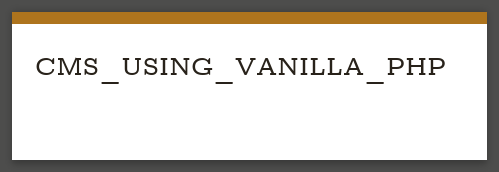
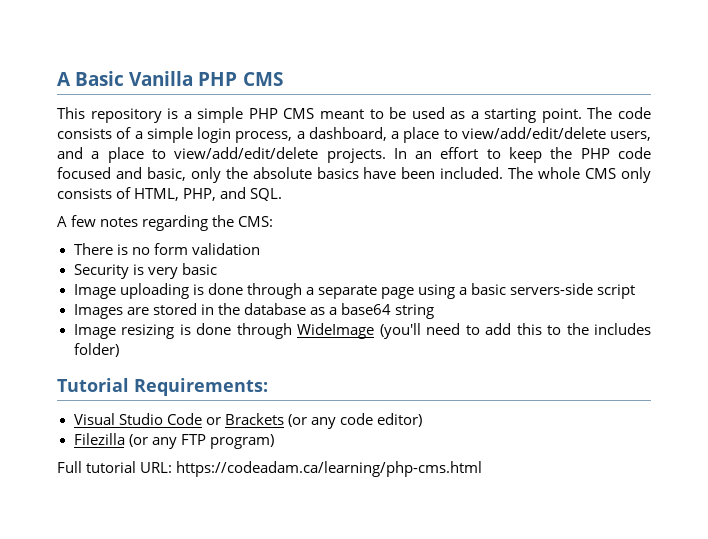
[35,57,446,84] CMS_USING_VANILLA_PHP -> [57,71,283,86] [57,107,651,123] [57,127,651,143] [57,147,651,163] [57,167,651,183] [57,187,283,201] [57,215,274,231] [73,243,260,255] [73,263,217,279] [73,283,636,299] [73,303,434,319] [73,323,651,339] [73,343,119,357] [57,378,268,396] [73,413,422,429] [73,433,274,449] [57,461,483,477] A Basic Vanilla PHP CMS // This repository is a simple PHP CMS meant to be used as a starting point. The code consists of a simple login process, a dashboard, a place to view/add/edit/delete users, and a place to view/add/edit/delete projects. In an effort to keep the PHP code focused and basic, only the absolute basics have been included. The whole CMS only consists of HTML, PHP, and SQL. // A few notes regarding the CMS: // There is no form validation // Security is very basic // Image uploading is done through a separate page using a basic servers-side script // Images are stored in the database as a base64 string // Image resizing is done through WideImage (you'll need to add this to the includes folder) // Tutorial Requirements: // Visual Studio Code or Brackets (or any code editor) // Filezilla (or any FTP program) // Full tutorial URL: https://codeadam.ca/learning/php-cms.html

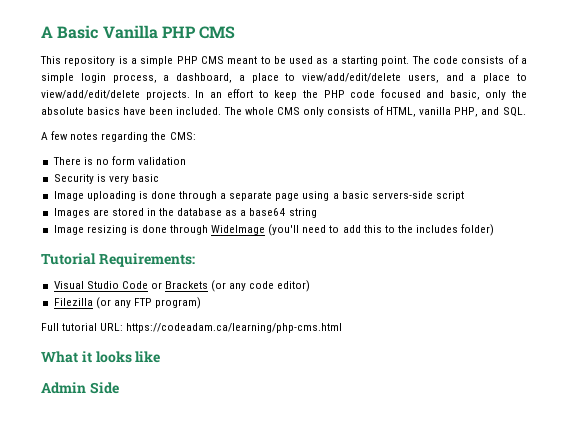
(180, 194) none -> [419,107,452,115] vanilla
(483, 469) none -> [41,351,161,363] [41,382,119,394] // What it looks like // Admin Side

